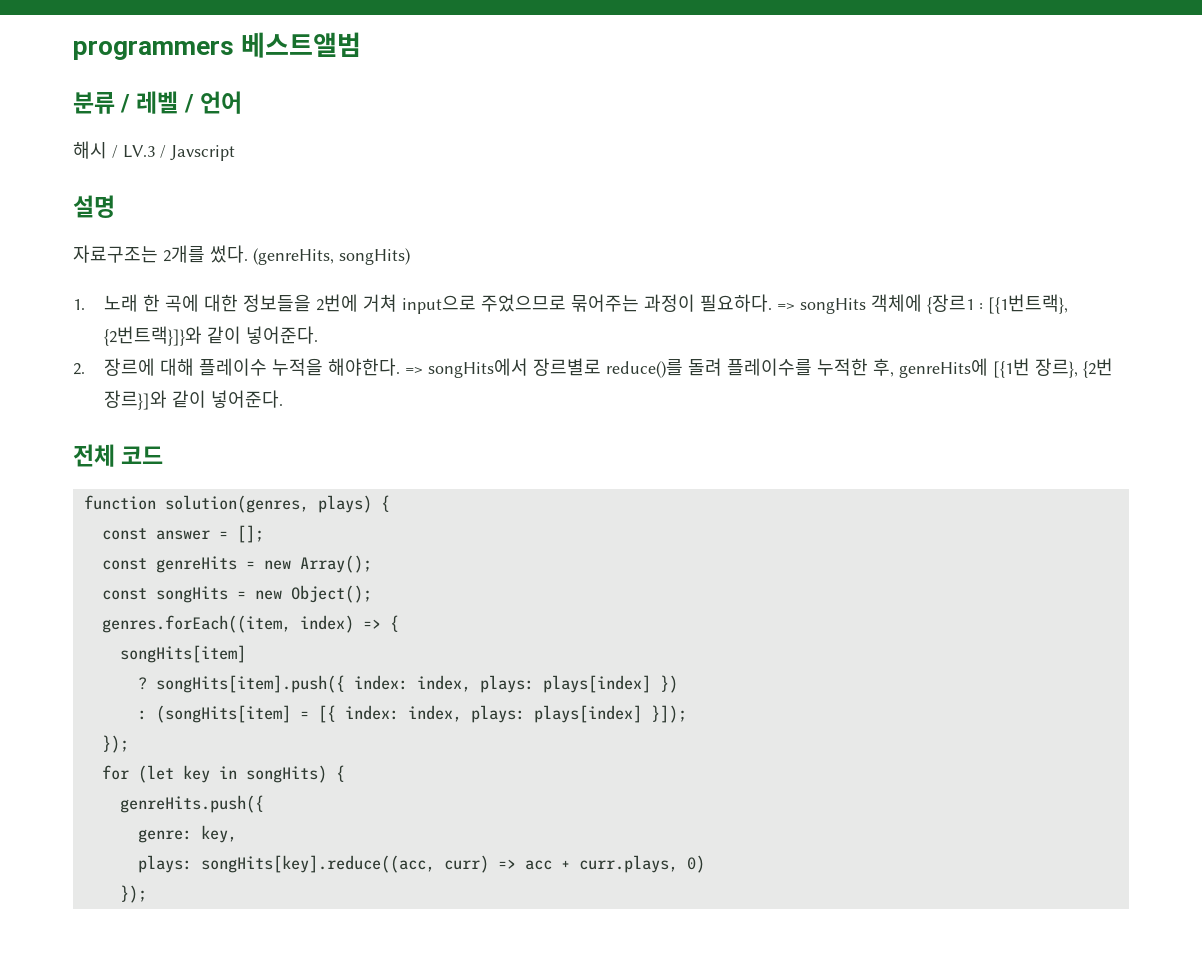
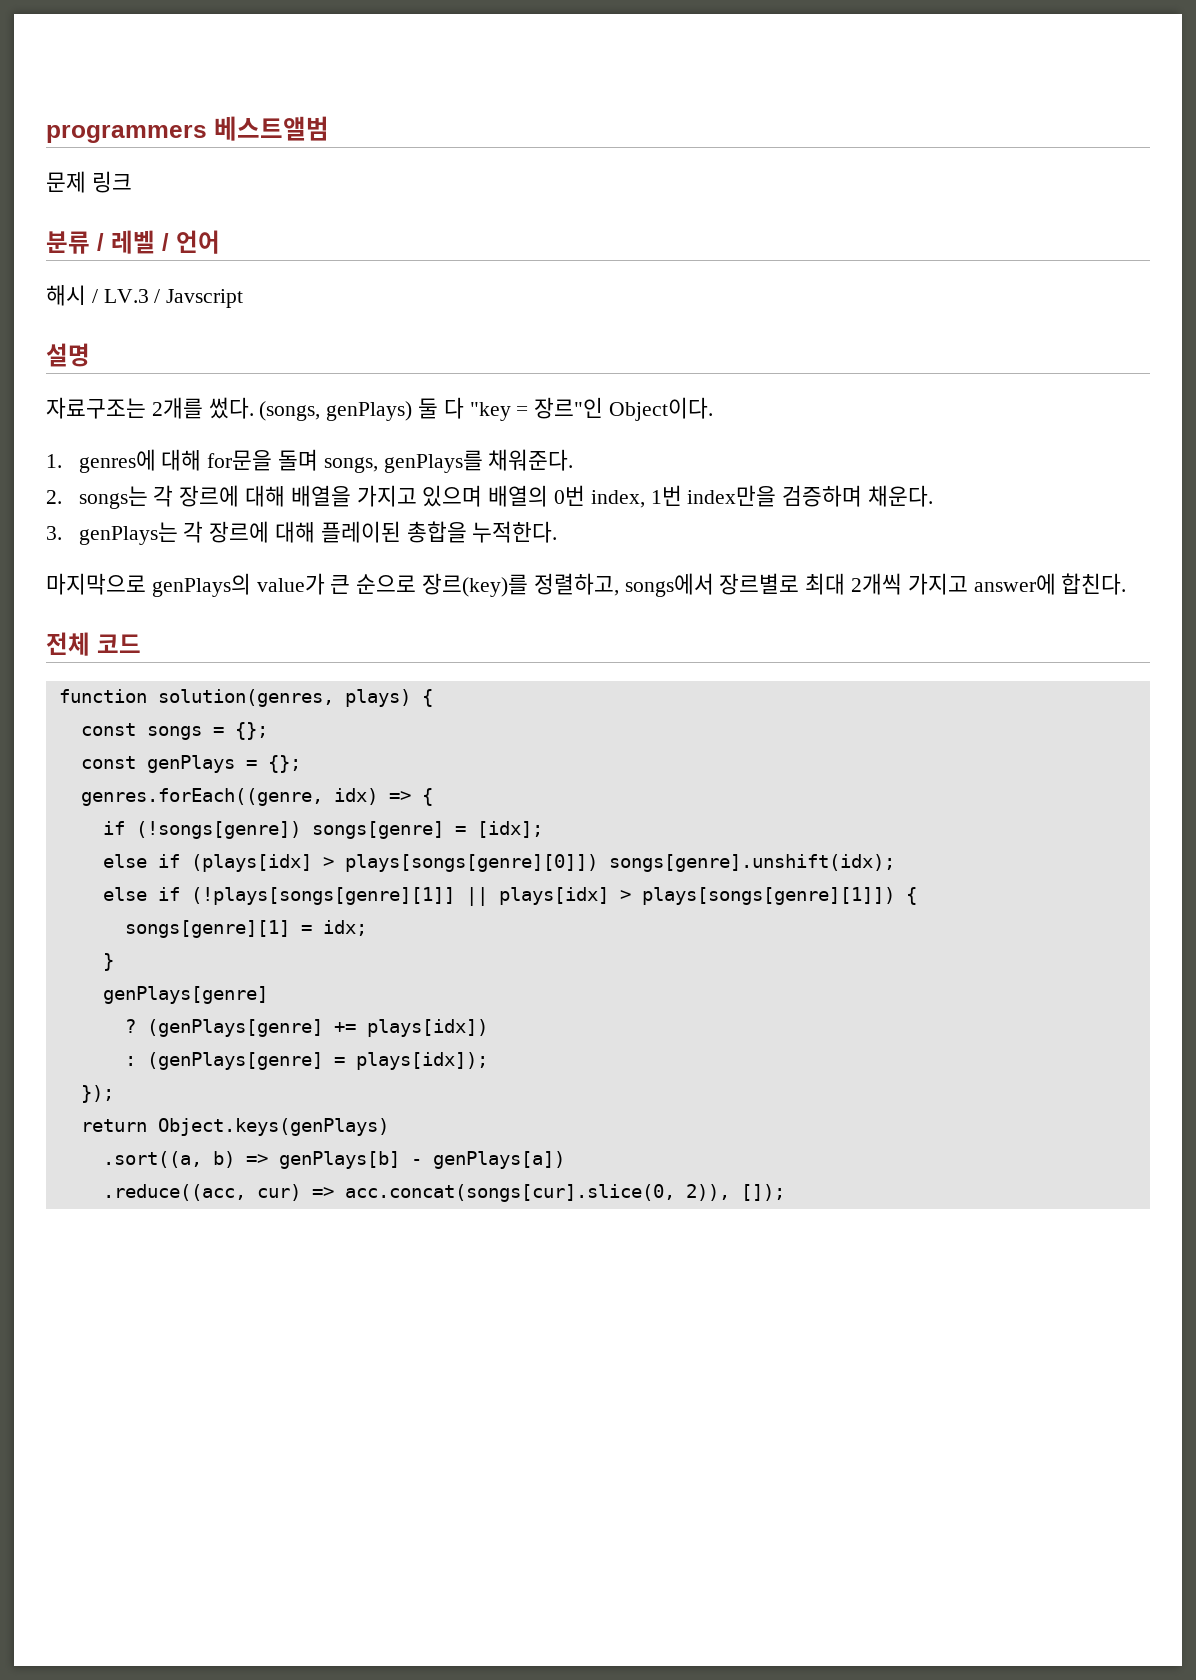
(362, 45) none -> [46,171,132,193] // 문제 링크
[253,248,410,265] [73,294,1069,314] [104,326,319,346] [73,358,1114,378] [104,390,284,410] (genreHits, songHits) // 1. 노래 한 곡에 대한 정보들을 2번에 거쳐 input으로 주었으므로 묶어주는 과정이 필요하다. => songHits 객체에 {장르1 : [{1번트랙}, {2번트랙}]}와 같이 넣어준다. // 2. 장르에 대해 플레이수 누적을 해야한다. => songHits에서 장르별로 reduce()를 돌려 플레이수를 누적한 후, genreHits에 [{1번 장르}, {2번 장르}]와 같이 넣어준다. -> [259,397,714,421] [46,449,574,473] [46,485,934,509] [46,521,558,545] [46,573,1127,597] (songs, genPlays) 둘 다 "key = 장르"인 Object이다. // 1. genres에 대해 for문을 돌며 songs, genPlays를 채워준다. // 2. songs는 각 장르에 대해 배열을 가지고 있으며 배열의 0번 index, 1번 index만을 검증하며 채운다. // 3. genPlays는 각 장르에 대해 플레이된 총합을 누적한다. // 마지막으로 genPlays의 value가 큰 순으로 장르(key)를 정렬하고, songs에서 장르별로 최대 2개씩 가지고 answer에 합친다.
[155,525,264,543] [101,555,372,573] [101,585,372,603] [101,615,399,633] [119,645,246,663] [137,675,678,693] [137,705,687,723] [101,735,129,753] [101,765,345,783] [119,795,264,813] [137,825,237,843] [137,855,705,873] [119,885,147,903] answer = []; // const genreHits = new Array(); // const songHits = new Object(); // genres.forEach((item, index) => { // songHits[item] // ? songHits[item].push({ index: index, plays: plays[index] }) // : (songHits[item] = [{ index: index, plays: plays[index] }]); // }); // for (let key in songHits) { // genreHits.push({ // genre: key, // plays: songHits[key].reduce((acc, curr) => acc + curr.plays, 0) // }); -> [146,722,268,740] [80,755,301,773] [80,788,433,806] [102,821,543,839] [102,854,895,872] [102,887,917,906] [124,920,367,938] [102,953,114,971] [102,986,268,1004] [124,1019,488,1037] [124,1052,488,1070] [80,1085,114,1103] [80,1118,389,1136] [102,1151,565,1169] [102,1184,785,1202] songs = {}; // const genPlays = {}; // genres.forEach((genre, idx) => { // if (!songs[genre]) songs[genre] = [idx]; // else if (plays[idx] > plays[songs[genre][0]]) songs[genre].unshift(idx); // else if (!plays[songs[genre][1]] || plays[idx] > plays[songs[genre][1]]) { // songs[genre][1] = idx; // } // genPlays[genre] // ? (genPlays[genre] += plays[idx]) // : (genPlays[genre] = plays[idx]); // }); // return Object.keys(genPlays) // .sort((a, b) => genPlays[b] - genPlays[a]) // .reduce((acc, cur) => acc.concat(songs[cur].slice(0, 2)), []);

